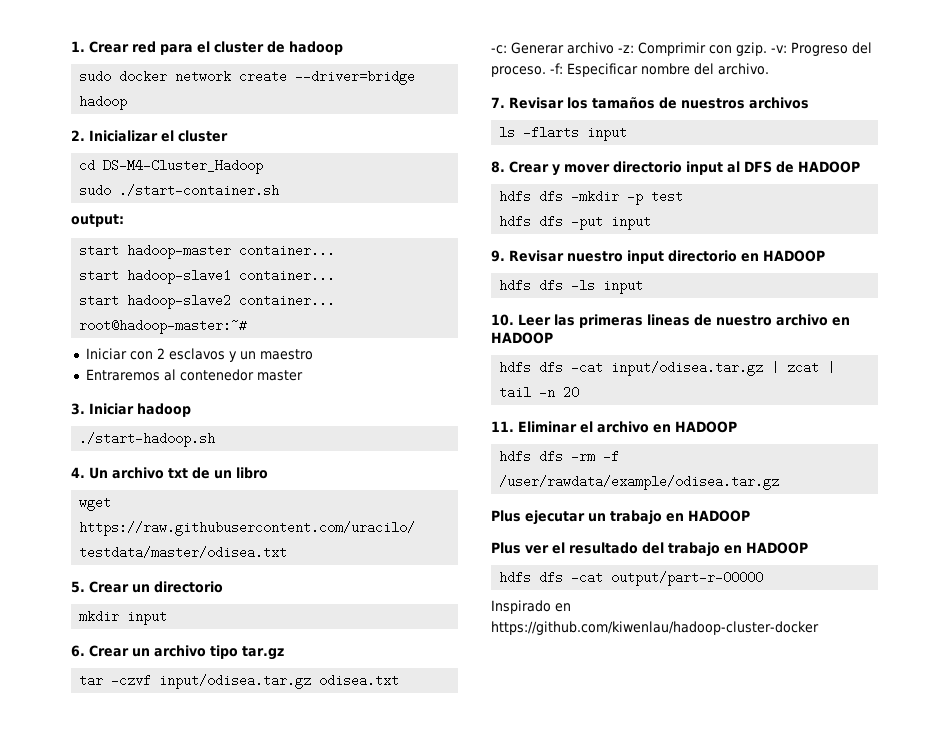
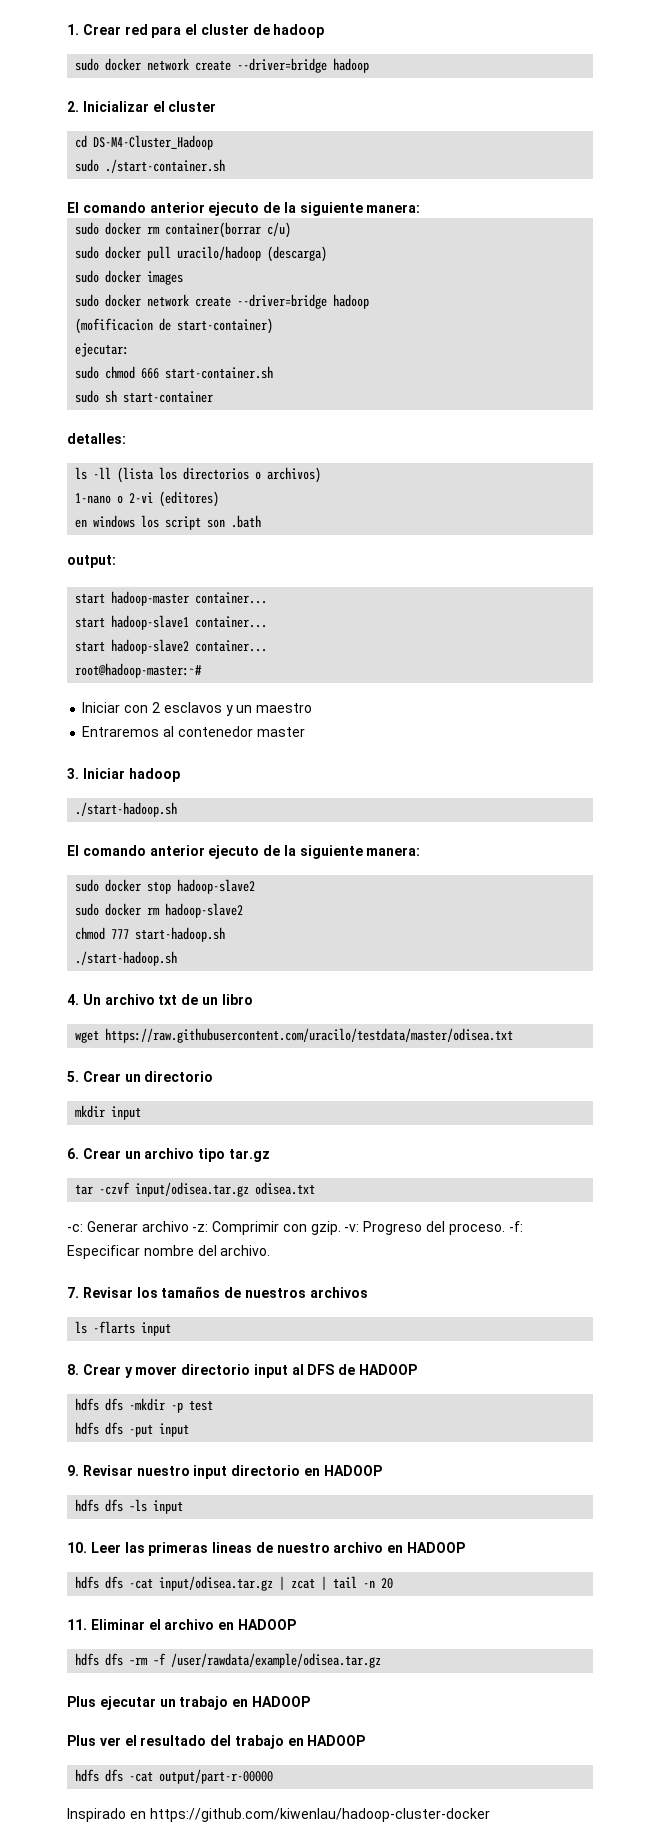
(280, 190) none -> [67,202,421,216] [75,222,292,238] [75,246,328,262] [75,270,184,285] [75,294,370,309] [75,318,274,334] [75,343,130,357] [75,366,274,379] [75,390,214,403] [67,433,126,444] [75,467,322,483] [75,491,220,507] [75,515,262,530] // El comando anterior ejecuto de la siguiente manera: // sudo docker rm container(borrar c/u) // sudo docker pull uracilo/hadoop (descarga) // sudo docker images // sudo docker network create --driver=bridge hadoop // (mofificacion de start-container) // ejecutar: // sudo chmod 666 start-container.sh // sudo sh start-container // detalles: // ls -ll (lista los directorios o archivos) // 1-nano o 2-vi (editores) // en windows los script son .bath
(216, 439) none -> [67,845,421,859] [75,879,256,894] [75,903,244,918] [75,927,226,942] [75,951,178,966] // El comando anterior ejecuto de la siguiente manera: // sudo docker stop hadoop-slave2 // sudo docker rm hadoop-slave2 // chmod 777 start-hadoop.sh // ./start-hadoop.sh

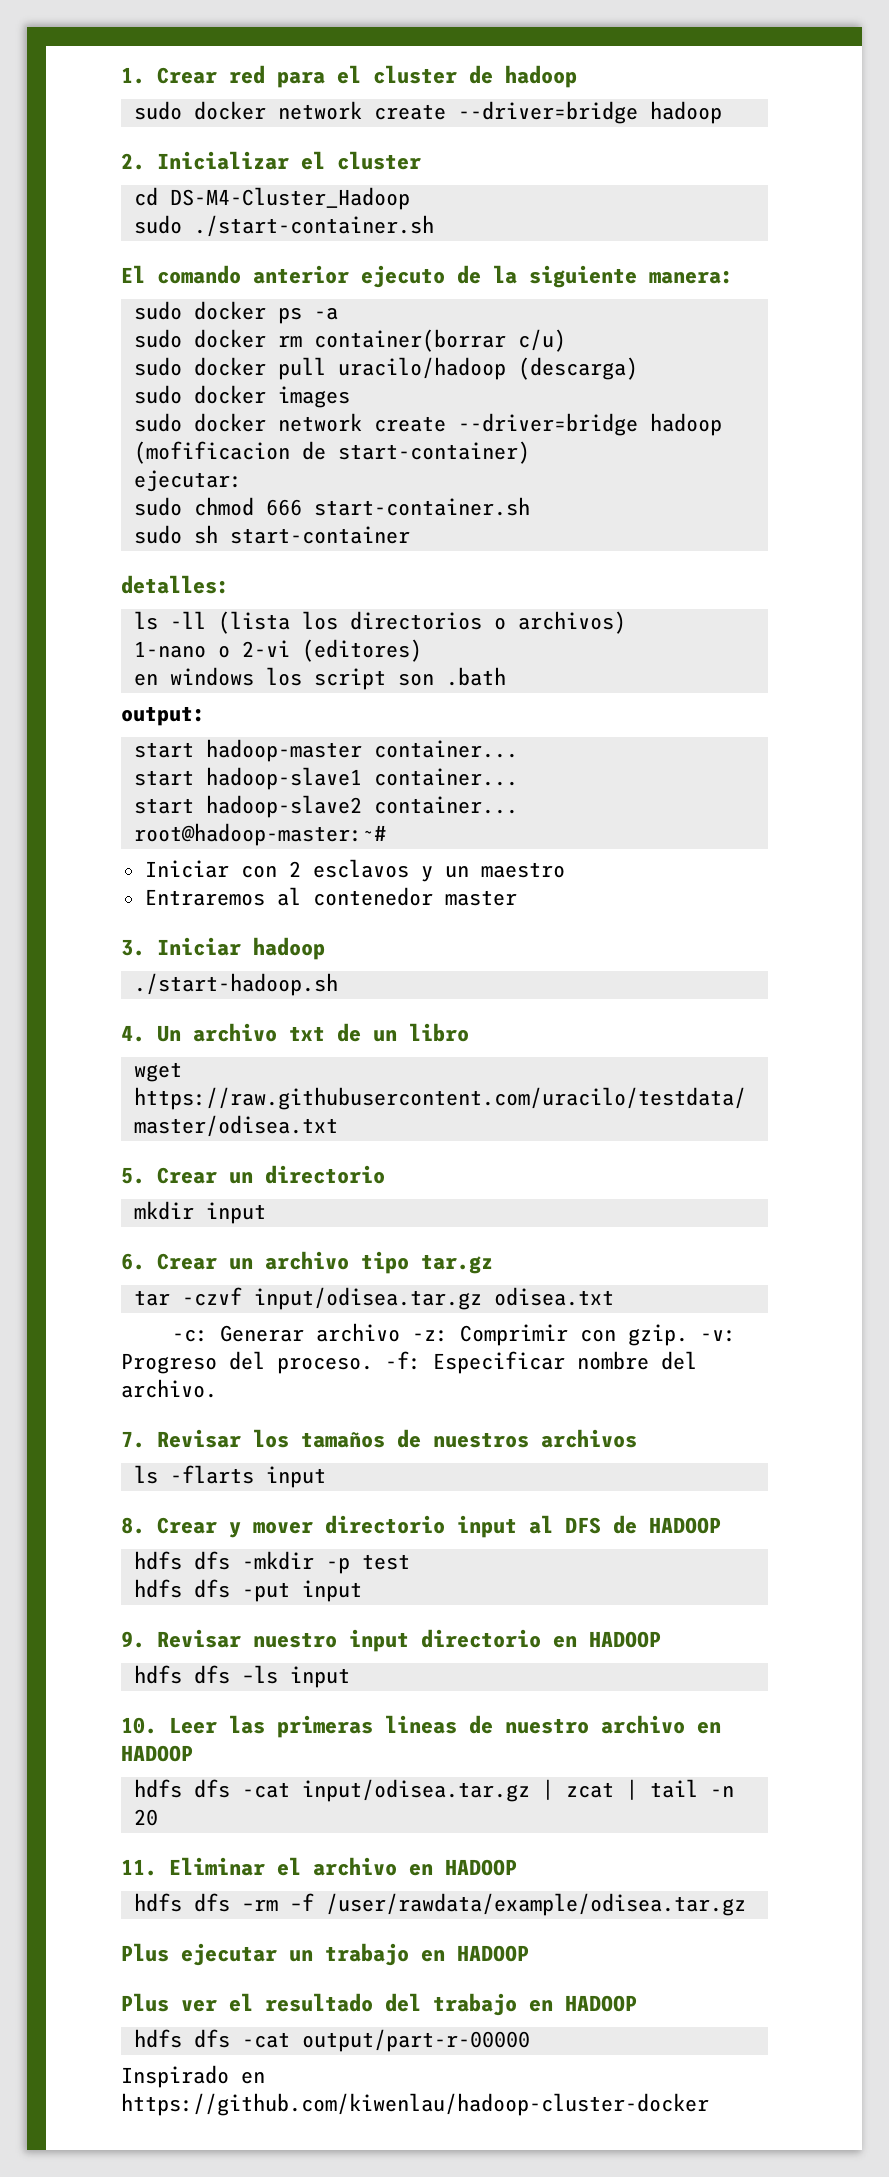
(421, 208) none -> [133,301,338,324] // sudo docker ps -a
[67,845,421,859] [75,879,256,894] [75,903,244,918] [75,927,226,942] [75,951,178,966] // El comando anterior ejecuto de la siguiente manera: // sudo docker stop hadoop-slave2 // sudo docker rm hadoop-slave2 // chmod 777 start-hadoop.sh // ./start-hadoop.sh -> (338, 984) none

